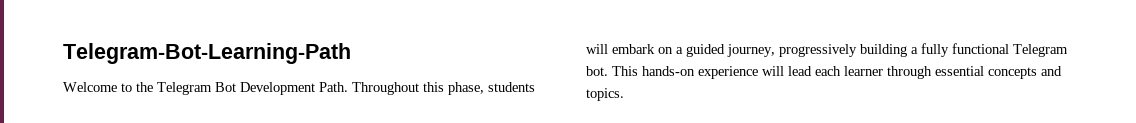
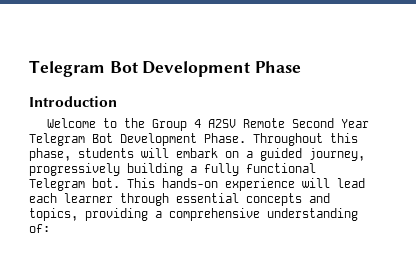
[63,43,351,64] [63,82,348,95] Telegram-Bot-Learning-Path // Welcome to the Telegram Bot Development Path. -> [29,60,302,77] [29,96,117,107] [47,118,370,131] [29,133,246,146] Telegram Bot Development Phase // Introduction // Welcome to the Group 4 A2SV Remote Second Year Telegram Bot Development Phase.
[586,88,624,101] topics. -> [29,208,358,221] [29,224,50,233] topics, providing a comprehensive understanding of:

